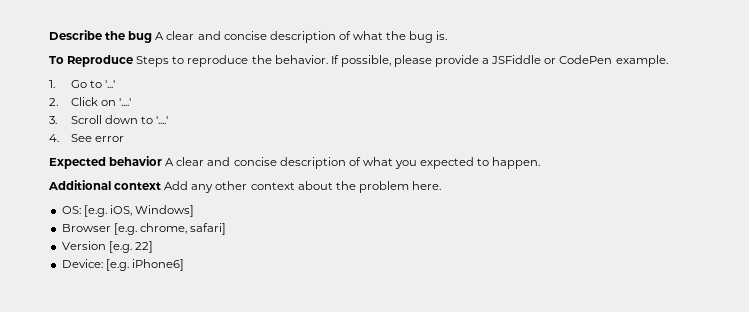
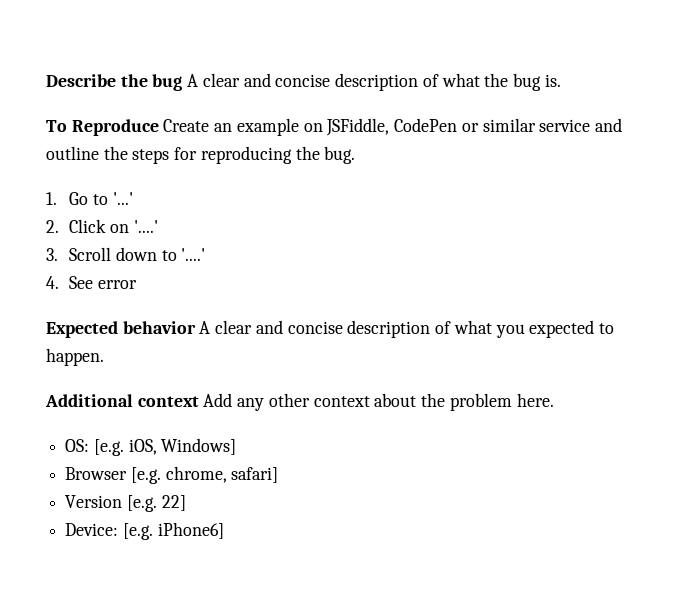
[136,55,668,67] Steps to reproduce the behavior. If possible, please provide a JSFiddle or CodePen example. -> [163,118,622,136] [46,146,356,164] Create an example on JSFiddle, CodePen or similar service and outline the steps for reproducing the bug.

